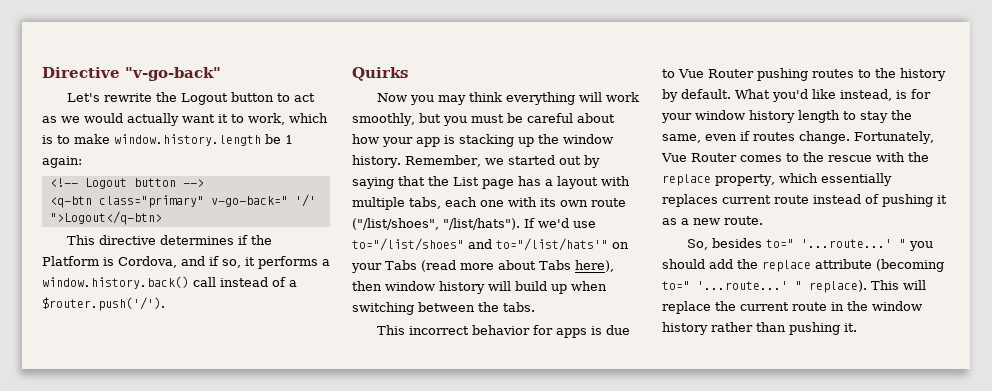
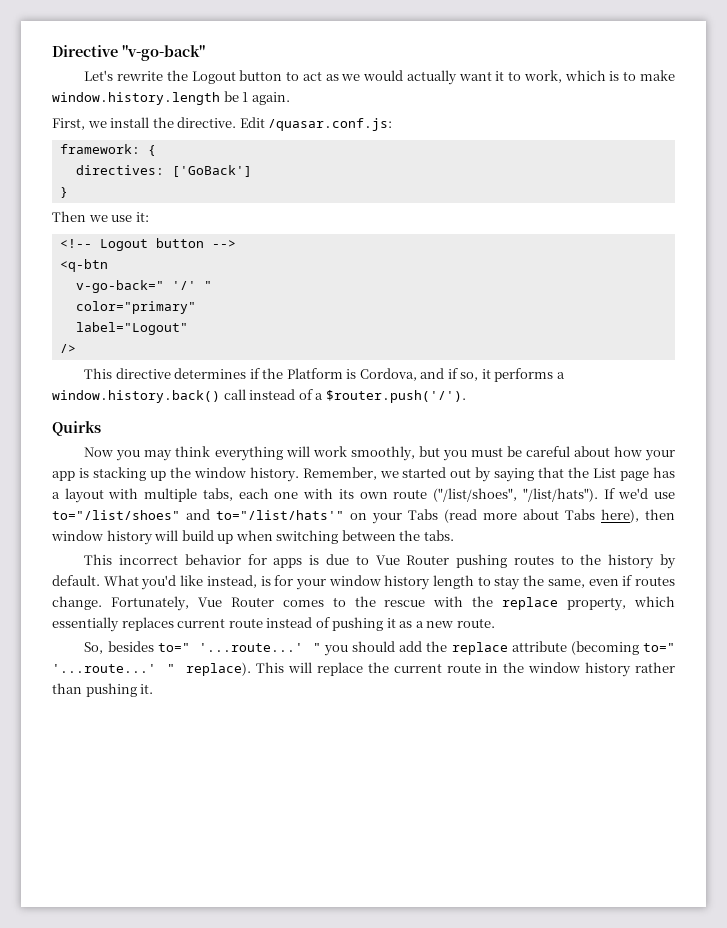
[42,156,82,168] again: -> [251,92,290,105] [52,117,393,131] [59,144,156,156] [75,165,252,177] [59,187,68,198] [52,211,149,222] again. // First, we install the directive. Edit /quasar.conf.js: // framework: { // directives: ['GoBack'] // } // Then we use it:
[98,195,204,208] class="primary" -> (108, 265) //
[49,211,162,225] ">Logout</q-btn> -> [203,281,212,290] [75,301,196,314] [75,322,188,335] [59,344,76,353] " // color="primary" // label="Logout" // />

